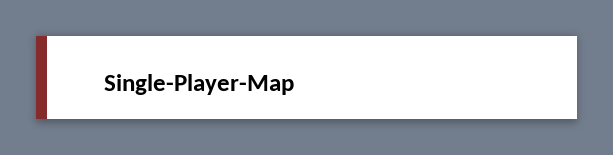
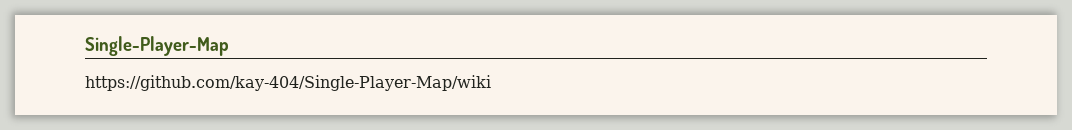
(294, 84) none -> [85,75,491,91] // https://github.com/kay-404/Single-Player-Map/wiki

